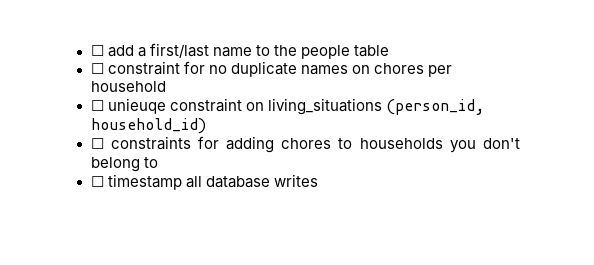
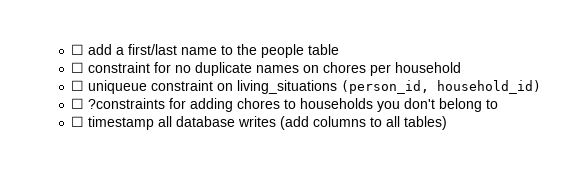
[107,98,166,114] unieuqe -> [88,80,148,94] uniqueue
[110,136,191,150] constraints -> [88,98,166,109] ?constraints
(318, 180) none -> [280,116,448,130] (add columns to all tables)

